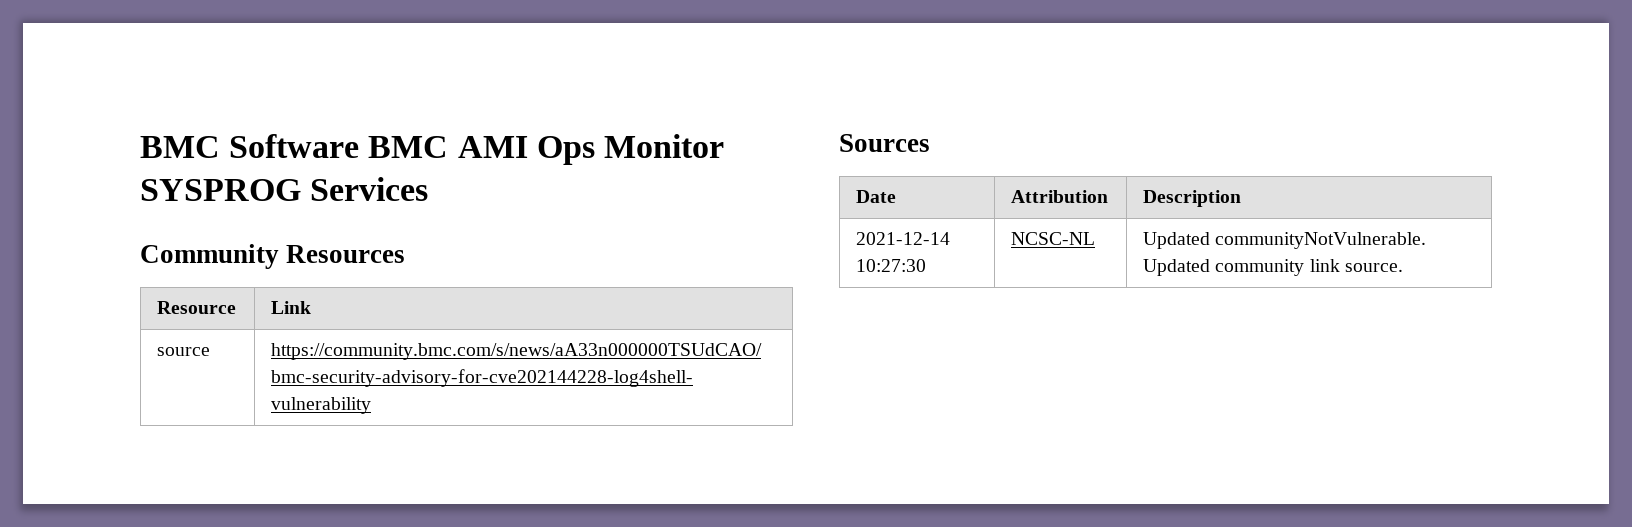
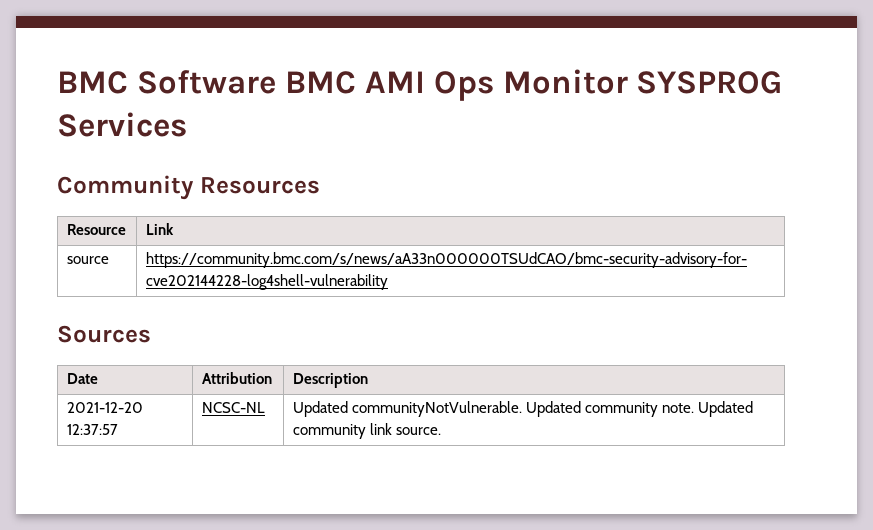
[856,232,951,245] [856,259,927,272] 2021-12-14 10:27:30 -> [66,402,143,413] [66,424,118,435] 2021-12-20 12:37:57
(1305, 267) none -> [662,401,754,417] [292,424,366,439] note. Updated community

